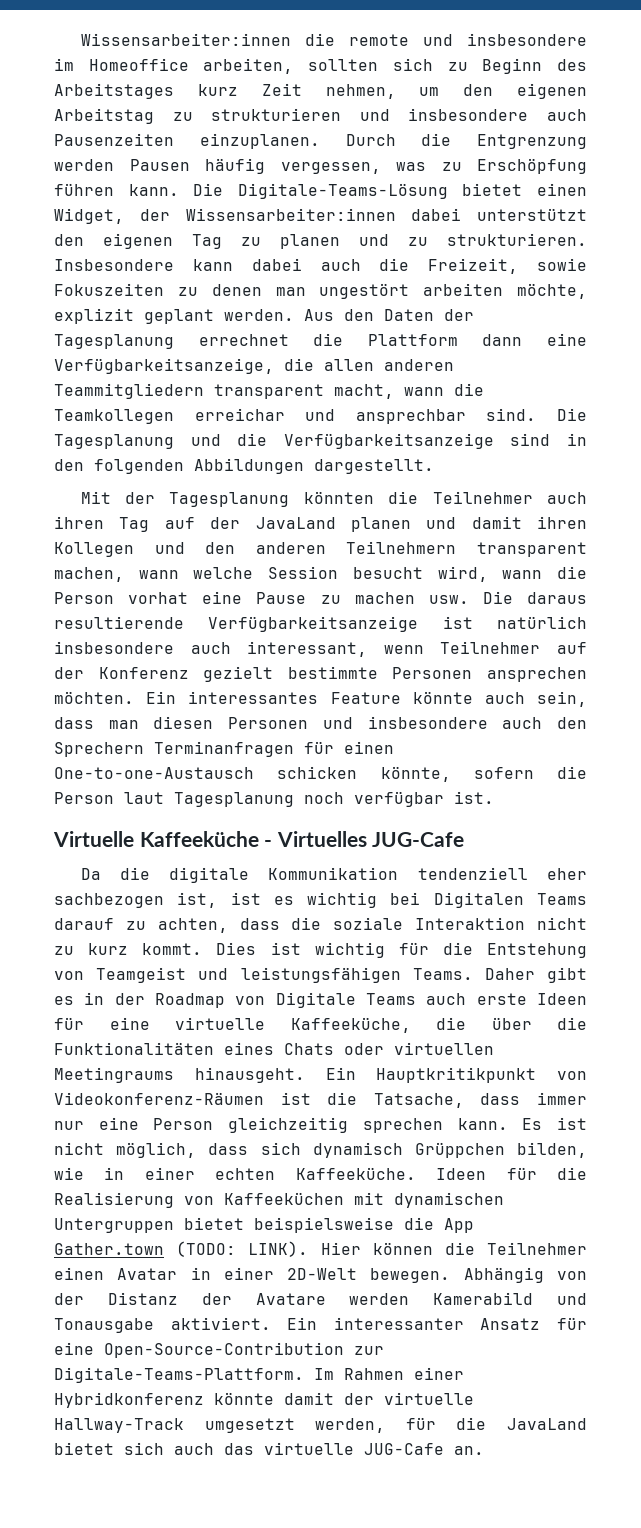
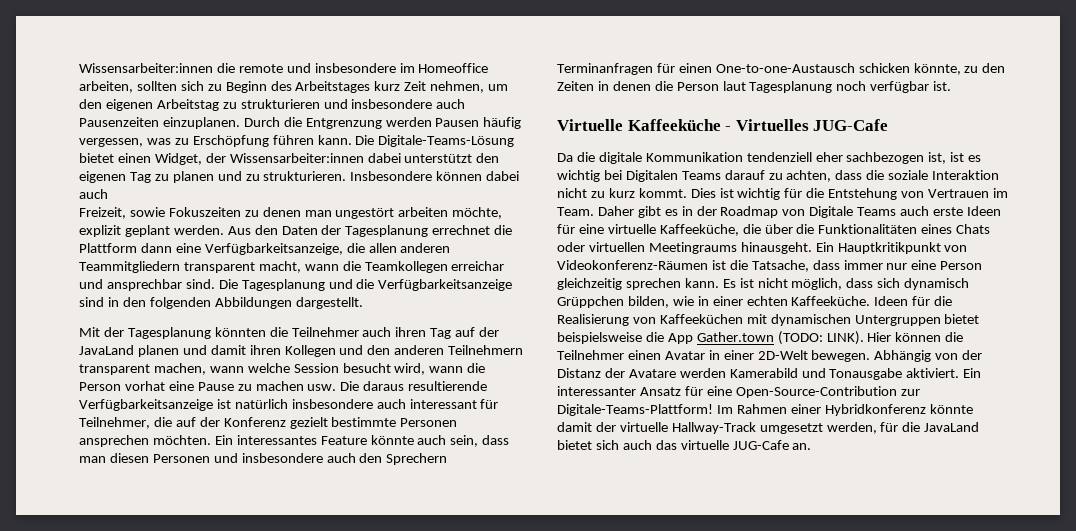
[192,259,233,271] kann -> [436,171,483,181] können
[379,258,410,271] die -> (108, 194) //
[247,641,541,657] interessant, wenn Teilnehmer -> [409,399,499,409] [79,417,172,429] interessant für Teilnehmer, die
[473,767,534,779] sofern -> [964,63,1006,73] [557,81,651,91] zu den Zeiten in denen
[96,967,473,983] Teamgeist und leistungsfähigen Teams. -> [928,188,1008,198] [557,207,594,216] Vertrauen im Team.
[54,1367,304,1383] Digitale-Teams-Plattform. -> [557,404,713,416] Digitale-Teams-Plattform!

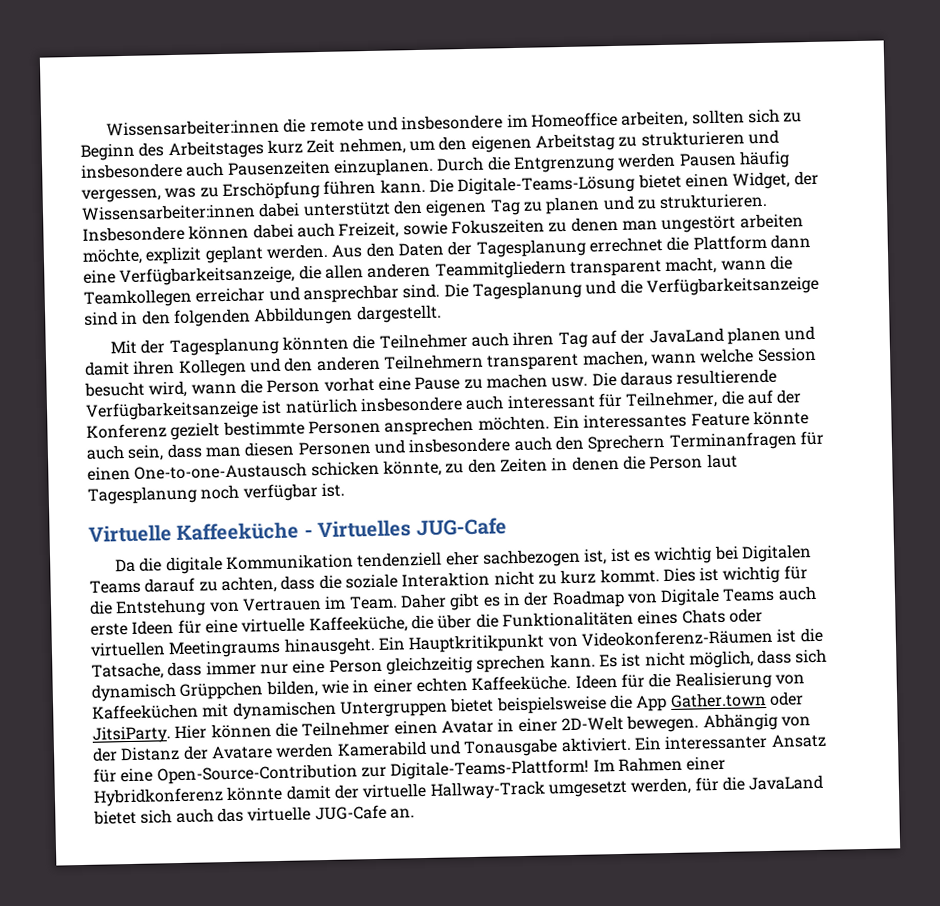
(108, 194) // -> (335, 230) none
[777,331,864,345] (TODO: LINK). -> [768,691,804,706] [92,725,171,744] oder JitsiParty.

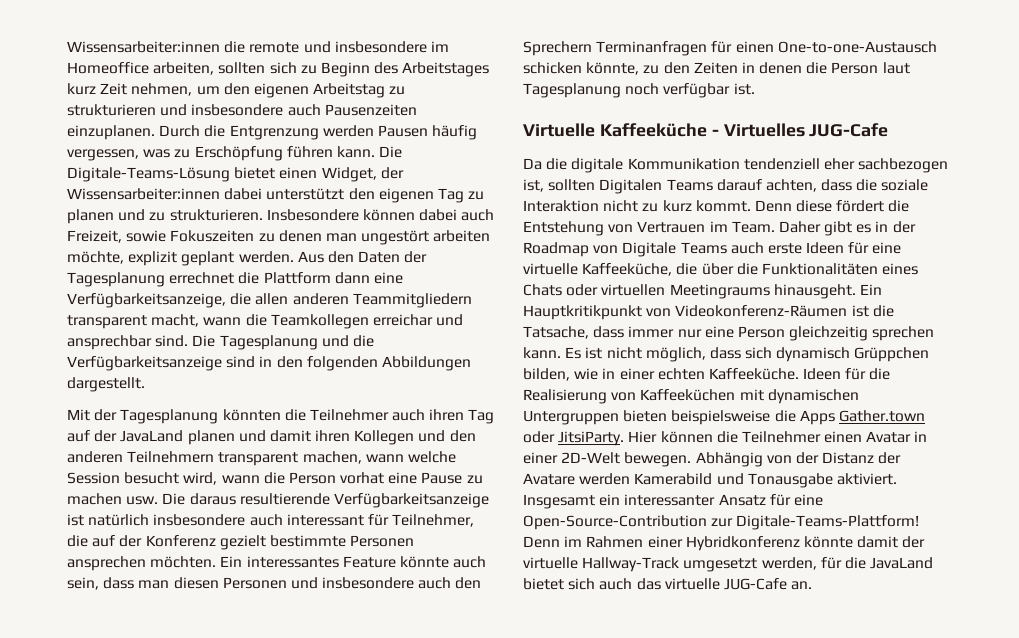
[609,545,739,565] ist es wichtig bei -> [548,179,596,191] sollten
[198,581,218,592] zu -> (762, 185) none
[662,565,808,584] Dies ist wichtig für -> [754,200,885,212] Denn diese fördert
[450,697,495,713] bietet -> [623,410,668,422] bieten
[635,695,668,712] App -> [799,410,835,425] Apps
[633,736,662,750] Ein -> [523,494,621,509] Insgesamt ein
[592,759,615,772] Im -> [523,536,583,548] Denn im

